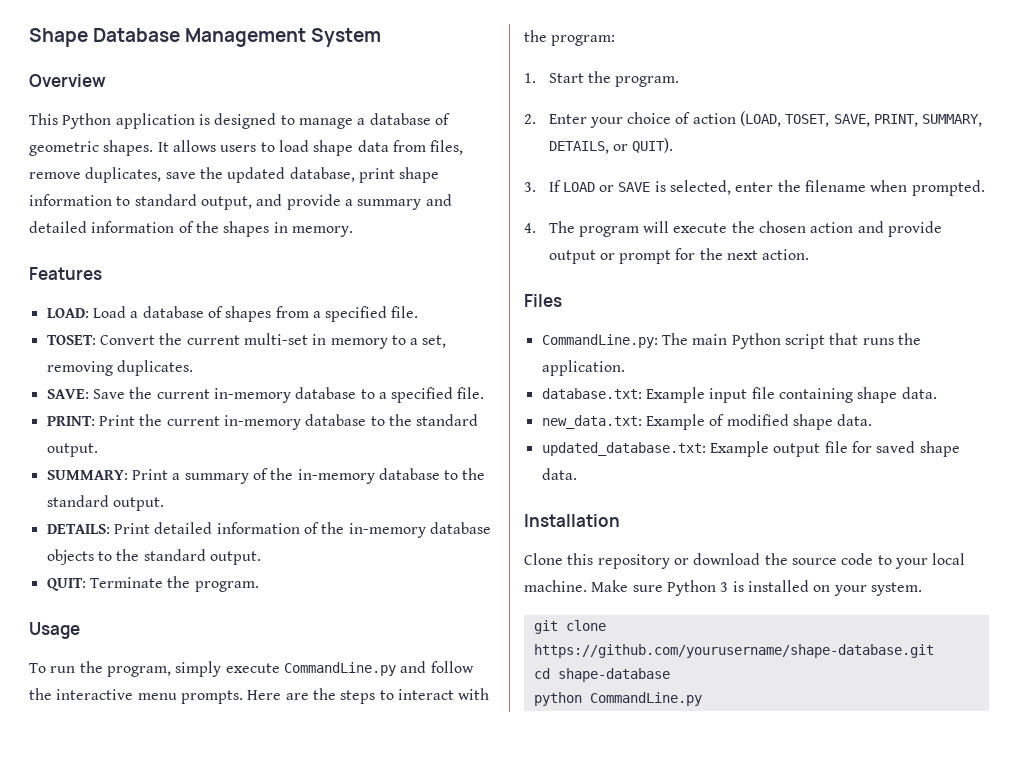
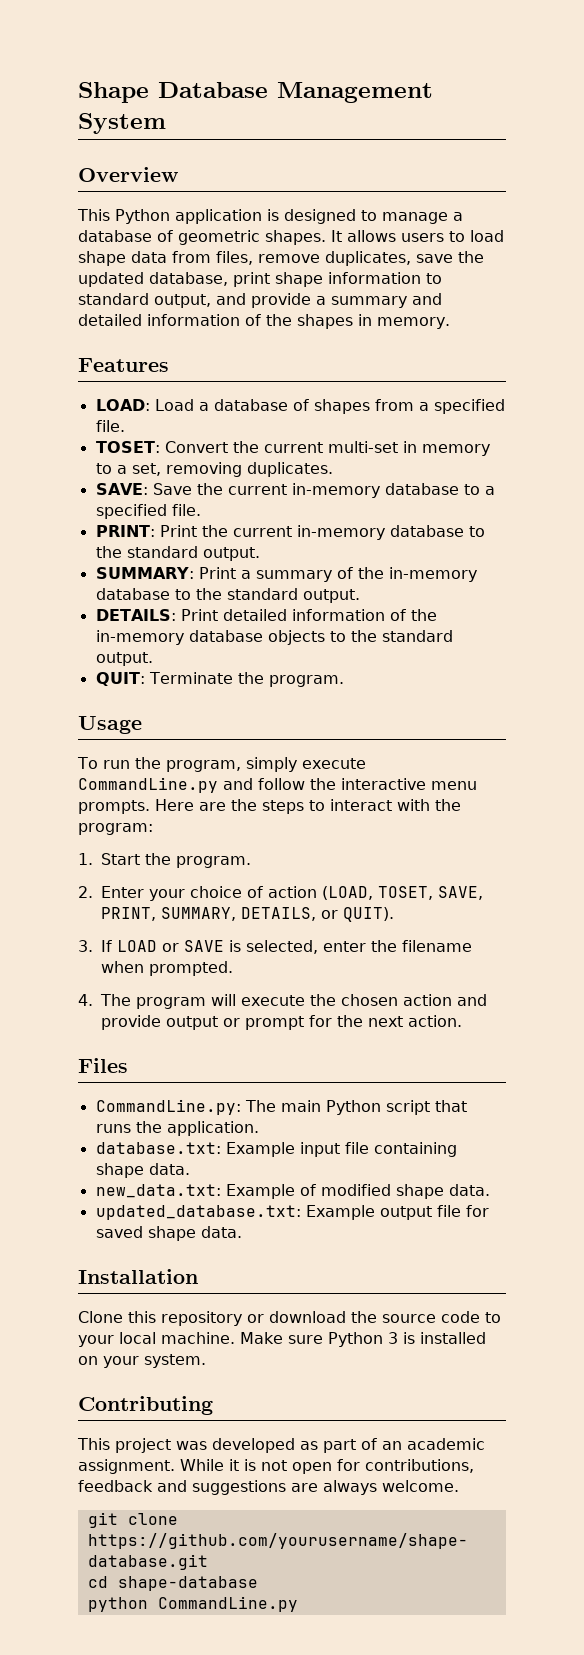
(922, 589) none -> [78,1396,213,1415] [77,1438,485,1453] [78,1459,474,1474] [78,1480,459,1495] // Contributing // This project was developed as part of an academic assignment. While it is not open for contributions, feedback and suggestions are always welcome.

